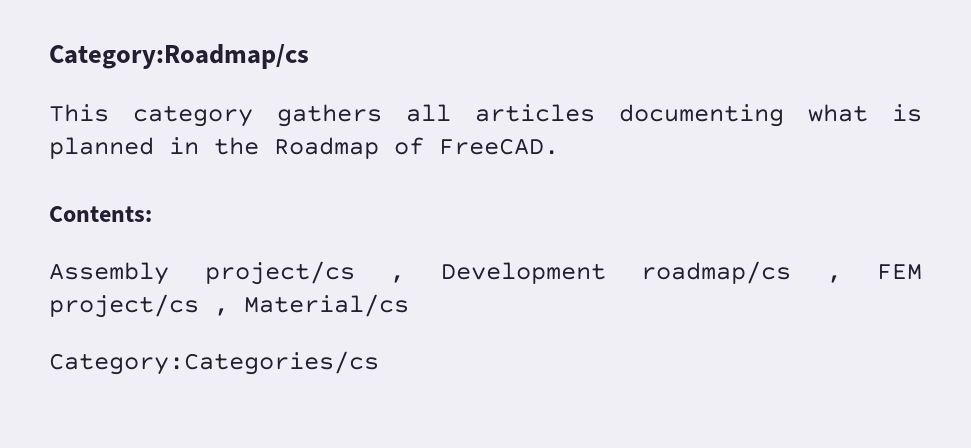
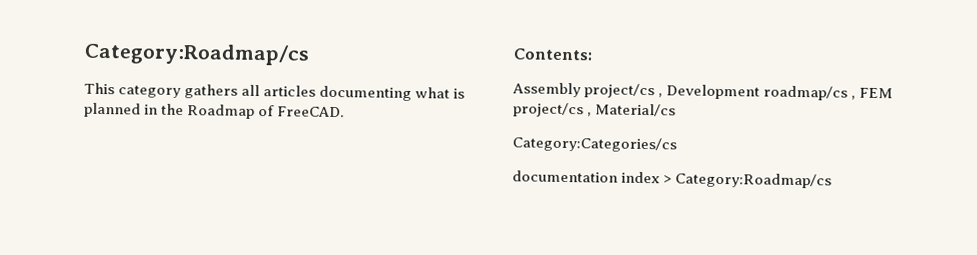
(379, 363) none -> [512,170,833,189] // documentation index > Category:Roadmap/cs

